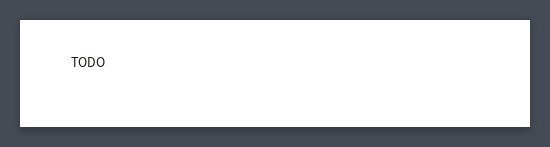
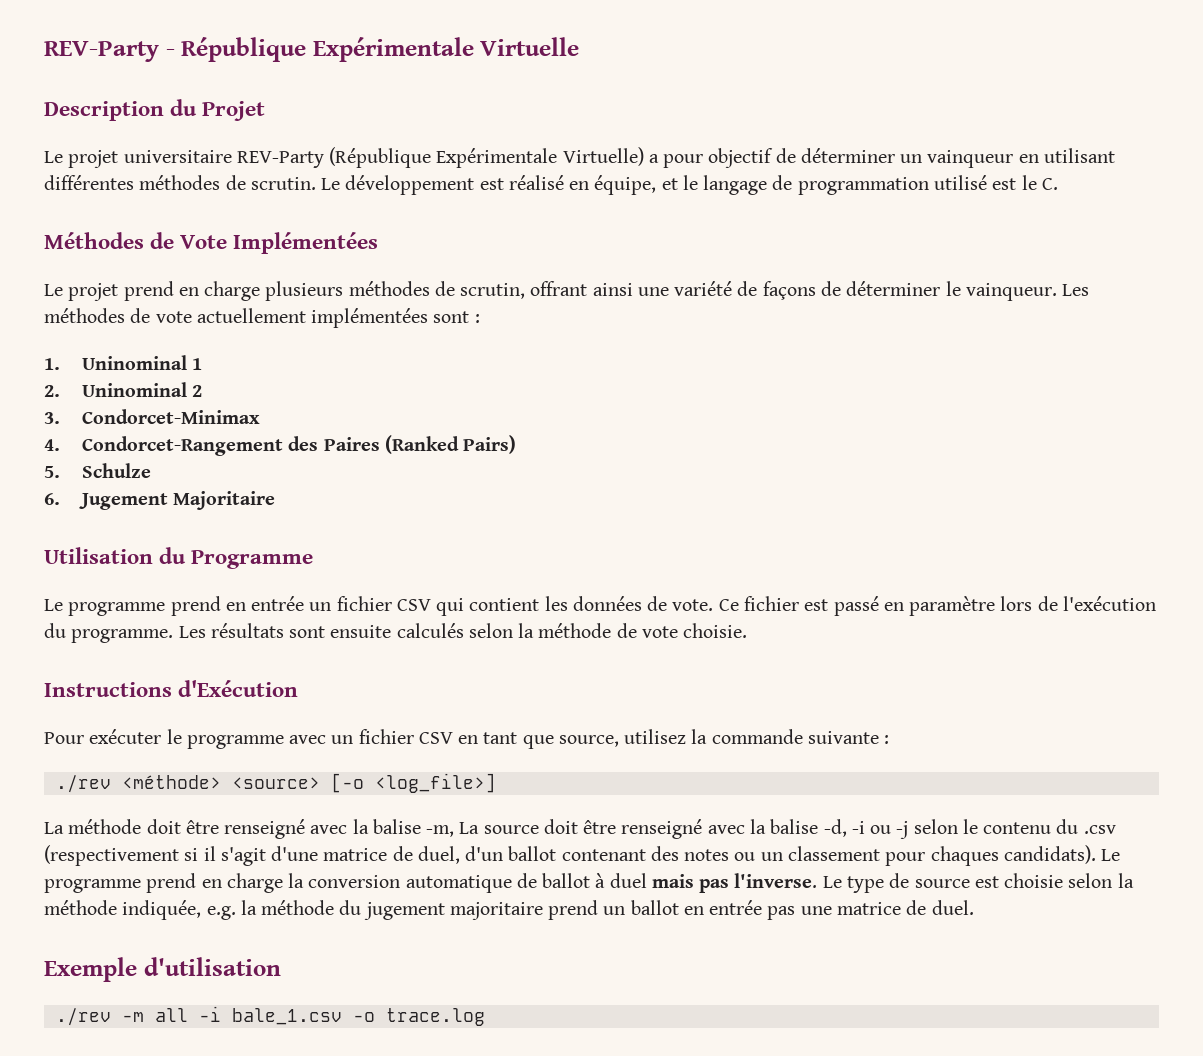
[71,57,105,67] TODO -> [44,37,580,62] [44,99,266,121] [44,147,1115,168] [44,175,1058,195] [44,232,379,254] [44,281,1090,301] [44,308,480,328] [44,355,203,370] [44,382,203,397] [44,409,260,424] [44,435,517,456] [44,463,151,478] [44,491,276,510] [44,547,314,569] [44,596,1156,616] [44,623,748,643] [44,680,299,697] [44,729,890,749] [55,773,496,793] [44,819,1116,839] [44,845,1121,866] [44,873,1134,893] [44,900,974,920] [44,957,281,982] [55,1006,485,1026] REV-Party - République Expérimentale Virtuelle // Description du Projet // Le projet universitaire REV-Party (République Expérimentale Virtuelle) a pour objectif de déterminer un vainqueur en utilisant différentes méthodes de scrutin. Le développement est réalisé en équipe, et le langage de programmation utilisé est le C. // Méthodes de Vote Implémentées // Le projet prend en charge plusieurs méthodes de scrutin, offrant ainsi une variété de façons de déterminer le vainqueur. Les méthodes de vote actuellement implémentées sont : // 1. Uninominal 1 // 2. Uninominal 2 // 3. Condorcet-Minimax // 4. Condorcet-Rangement des Paires (Ranked Pairs) // 5. Schulze // 6. Jugement Majoritaire // Utilisation du Programme // Le programme prend en entrée un fichier CSV qui contient les données de vote. Ce fichier est passé en paramètre lors de l'exécution du programme. Les résultats sont ensuite calculés selon la méthode de vote choisie. // Instructions d'Exécution // Pour exécuter le programme avec un fichier CSV en tant que source, utilisez la commande suivante : // ./rev <méthode> <source> [-o <log_file>] // La méthode doit être renseigné avec la balise -m, La source doit être renseigné avec la balise -d, -i ou -j selon le contenu du .csv (respectivement si il s'agit d'une matrice de duel, d'un ballot contenant des notes ou un classement pour chaques candidats). Le programme prend en charge la conversion automatique de ballot à duel mais pas l'inverse. Le type de source est choisie selon la méthode indiquée, e.g. la méthode du jugement majoritaire prend un ballot en entrée pas une matrice de duel. // Exemple d'utilisation // ./rev -m all -i bale_1.csv -o trace.log

